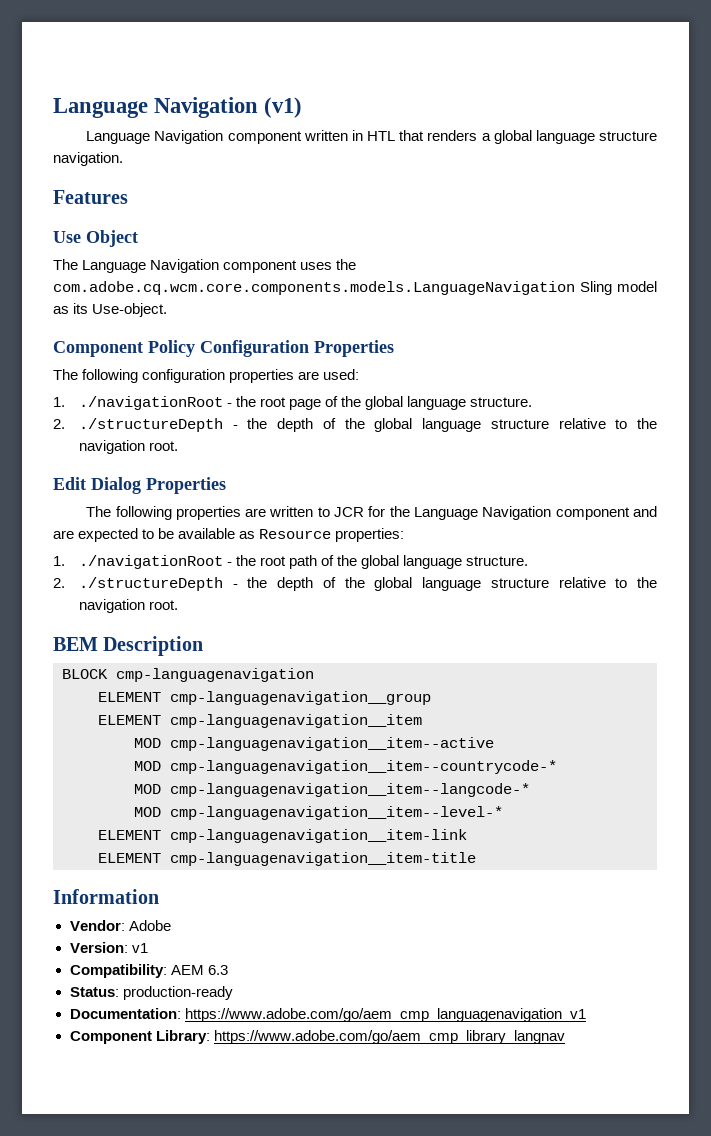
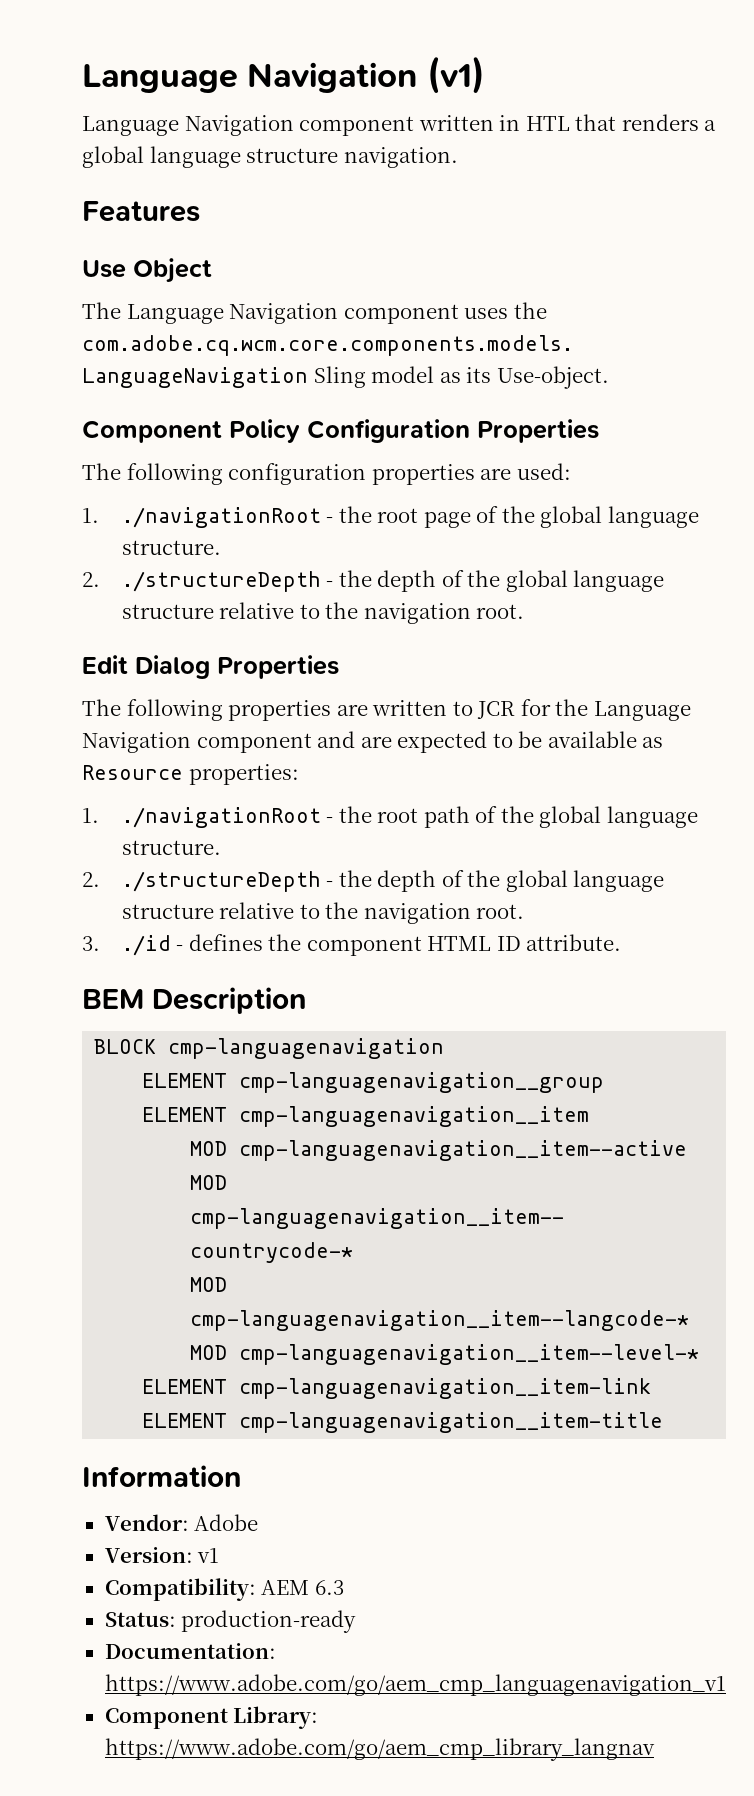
(178, 605) none -> [82,934,622,956] // 3. ./id - defines the component HTML ID attribute.

